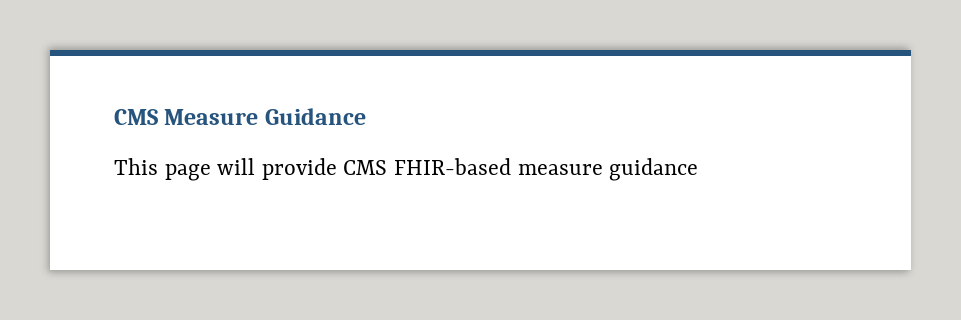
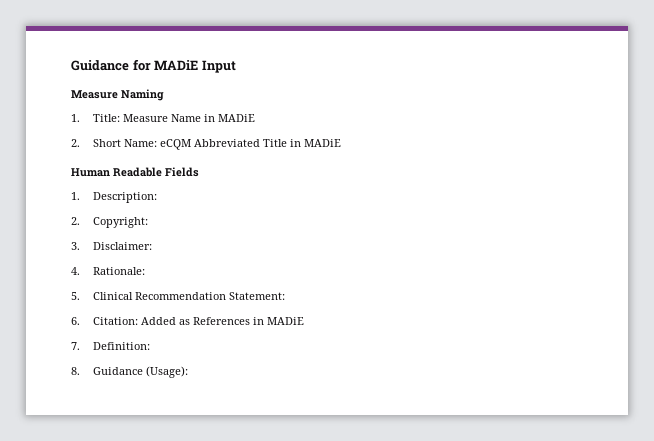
[114,108,366,125] [114,158,699,181] CMS Measure Guidance // This page will provide CMS FHIR-based measure guidance -> [71,59,236,73] [71,89,164,101] [71,114,255,122] [71,139,341,150] [71,167,199,177] [71,192,157,203] [71,217,148,228] [71,242,152,250] [71,267,145,275] [71,292,285,300] [71,317,304,325] [71,342,150,350] [71,366,188,378] Guidance for MADiE Input // Measure Naming // 1. Title: Measure Name in MADiE // 2. Short Name: eCQM Abbreviated Title in MADiE // Human Readable Fields // 1. Description: // 2. Copyright: // 3. Disclaimer: // 4. Rationale: // 5. Clinical Recommendation Statement: // 6. Citation: Added as References in MADiE // 7. Definition: // 8. Guidance (Usage):

